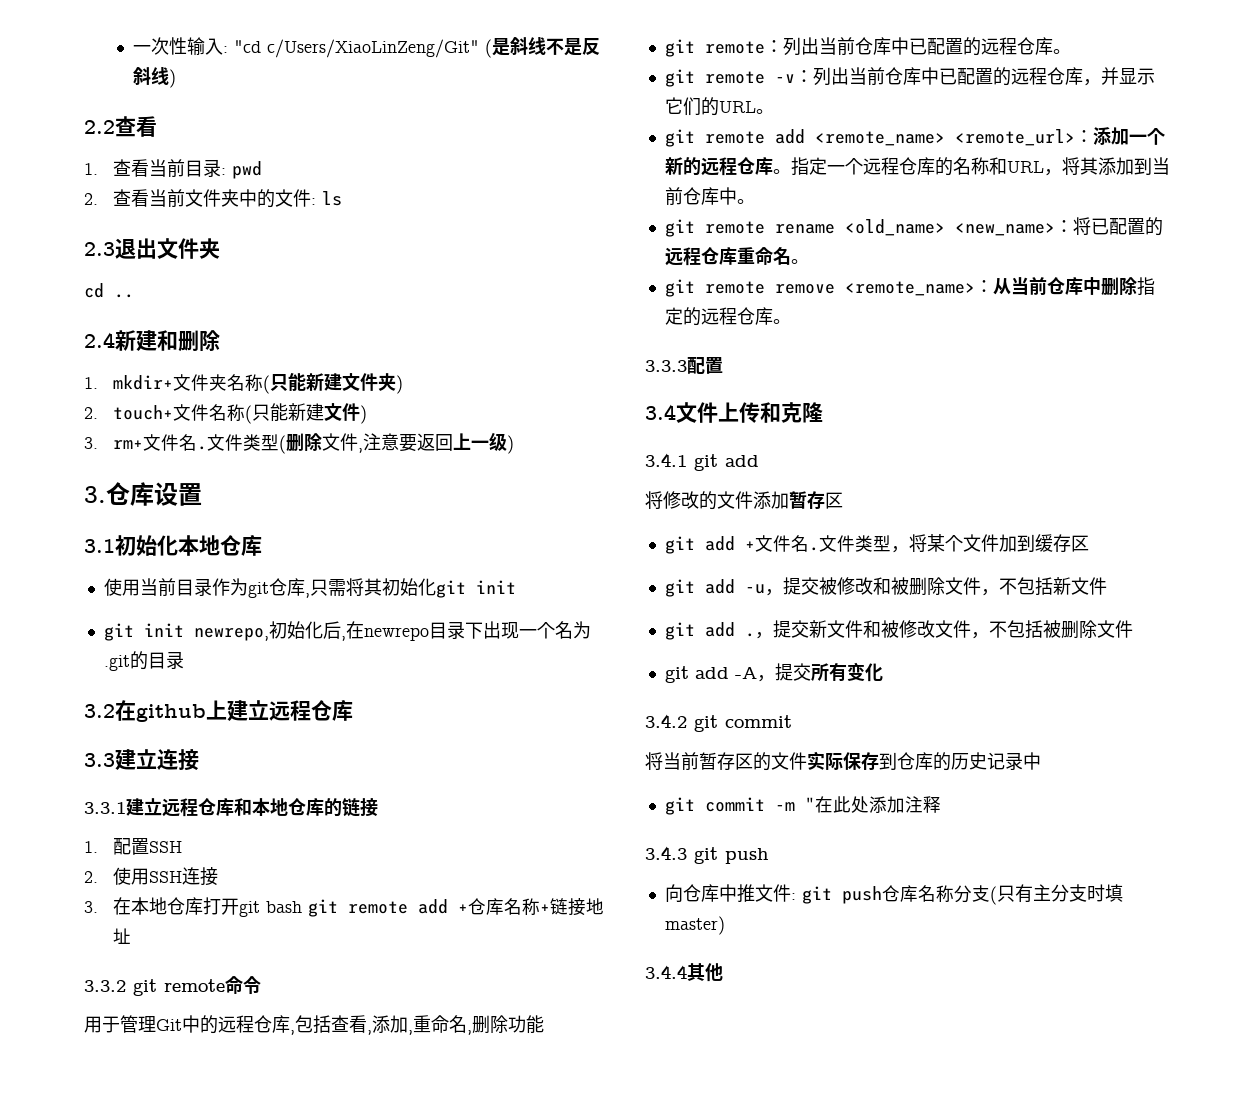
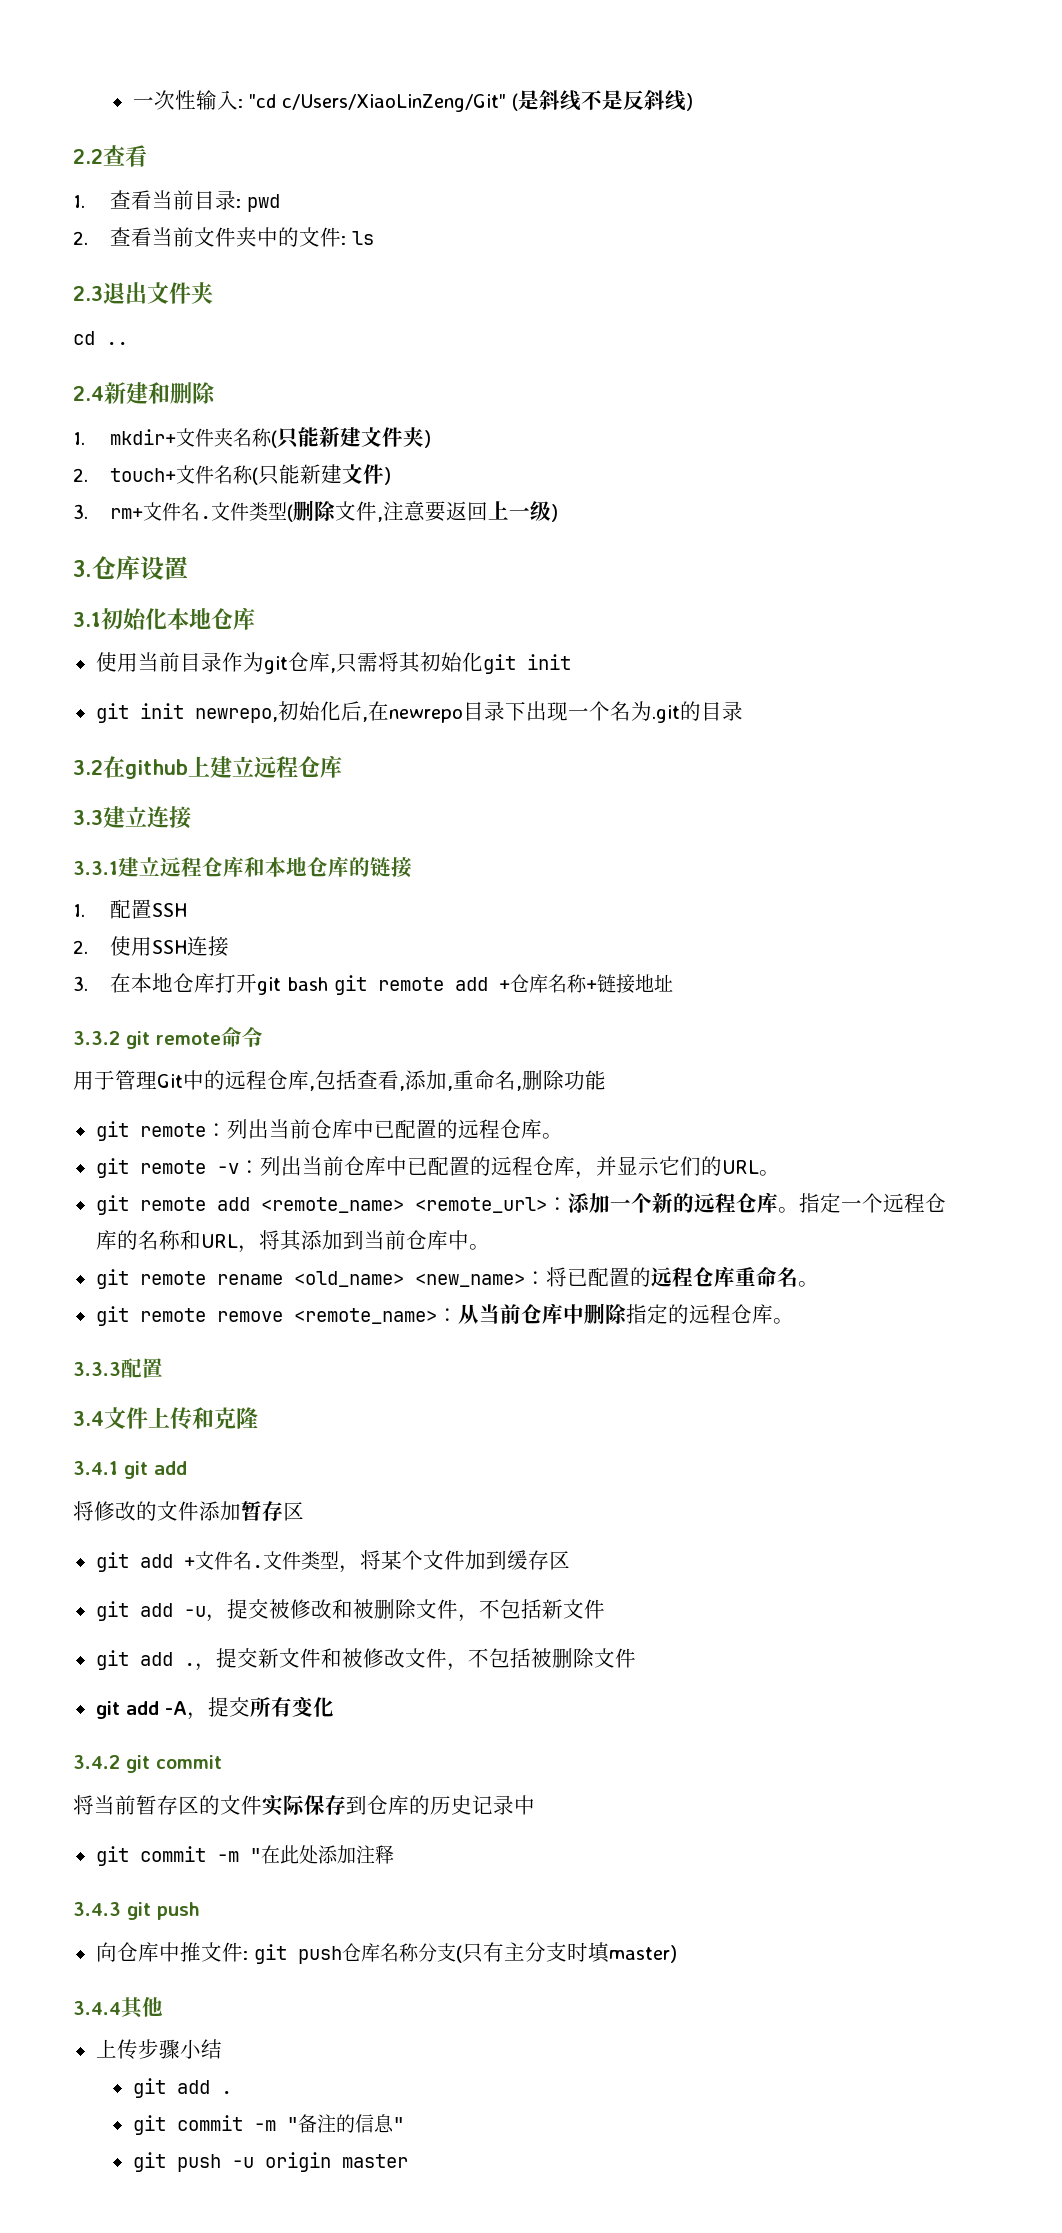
(723, 972) none -> [95,2039,222,2059] [132,2078,232,2098] [132,2114,404,2135] [132,2152,408,2172] // 上传步骤小结 // git add . // git commit -m "备注的信息" // git push -u origin master

